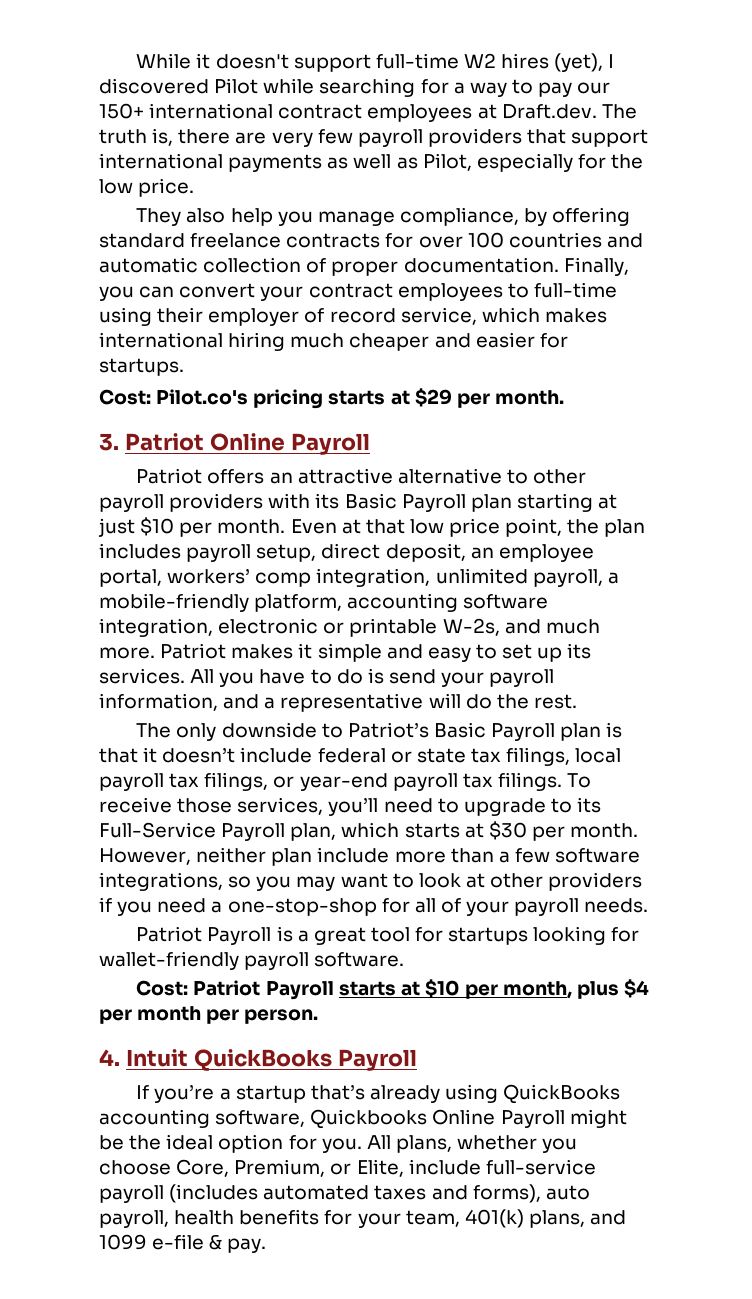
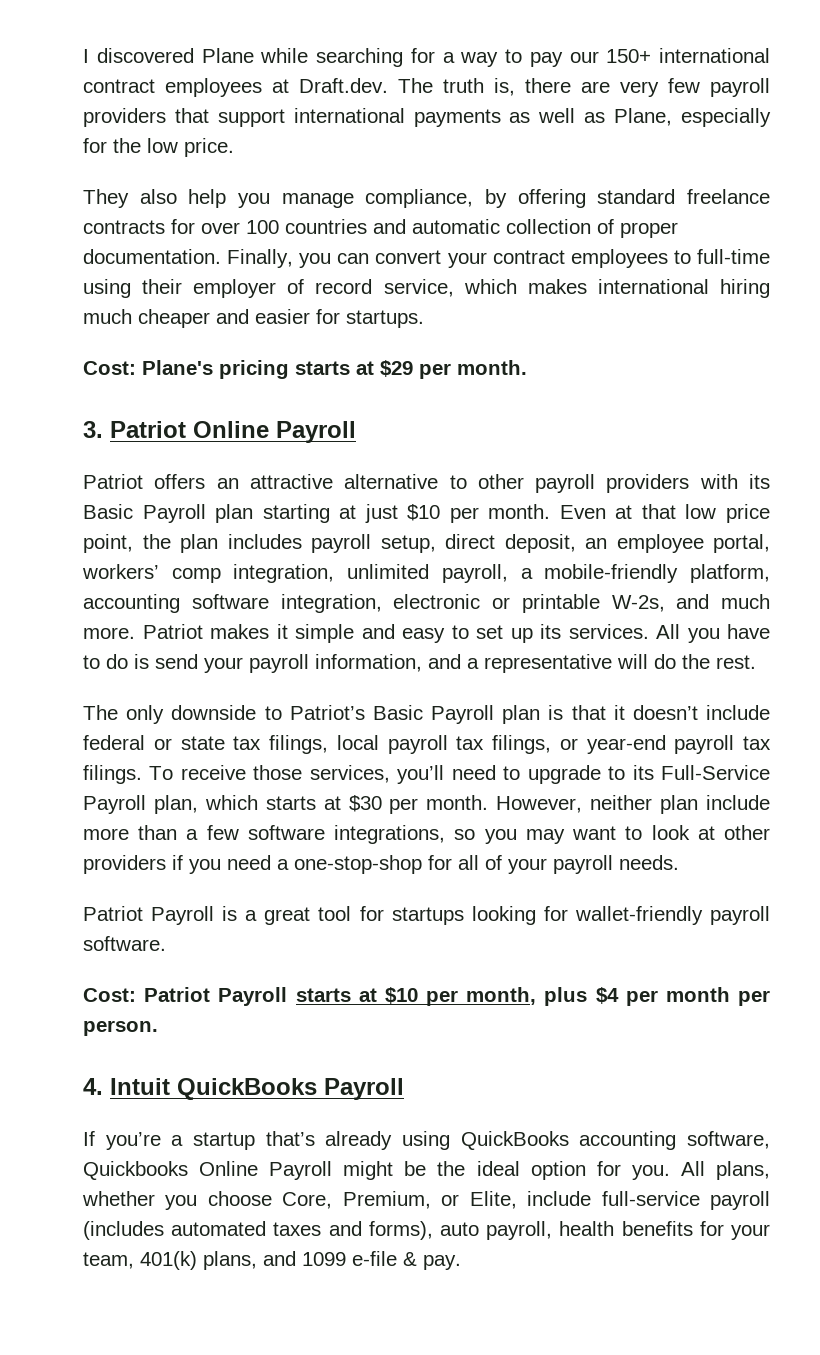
[136,53,604,72] While it doesn't support full-time W2 hires (yet), -> (83, 56) none
[214,78,259,94] Pilot -> [201,48,254,63] Plane
[422,153,472,171] Pilot, -> [614,108,673,126] Plane,
[156,389,249,405] Pilot.co's -> [142,360,213,375] Plane's

